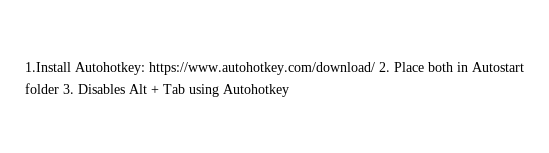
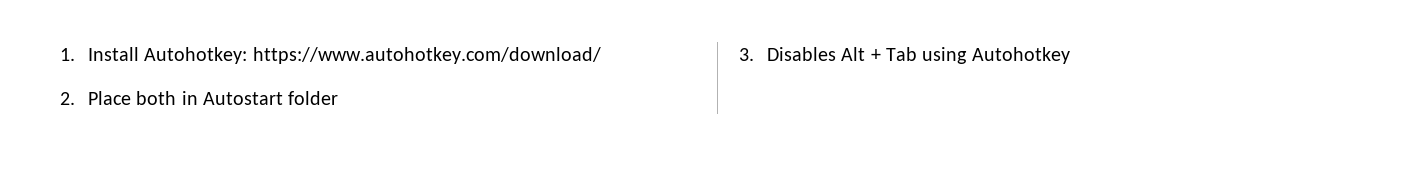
[25,62,71,72] 1.Install -> [60,47,139,61] 1. Install
(375, 68) none -> (601, 55) //
(59, 88) none -> (339, 98) //

